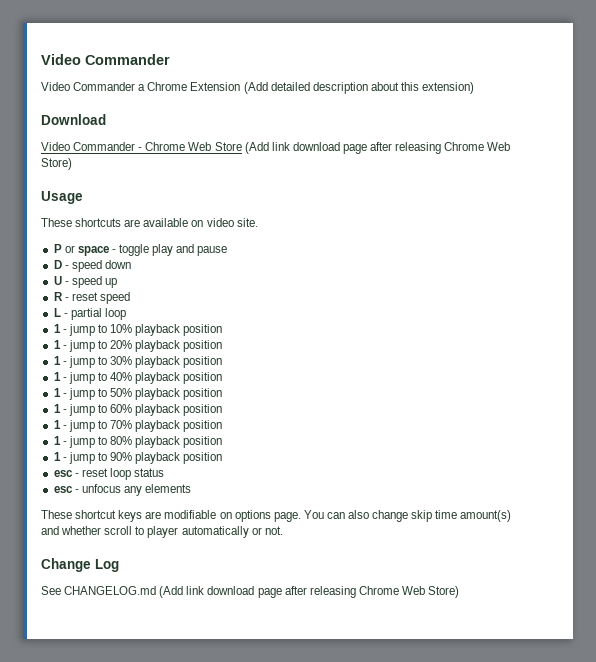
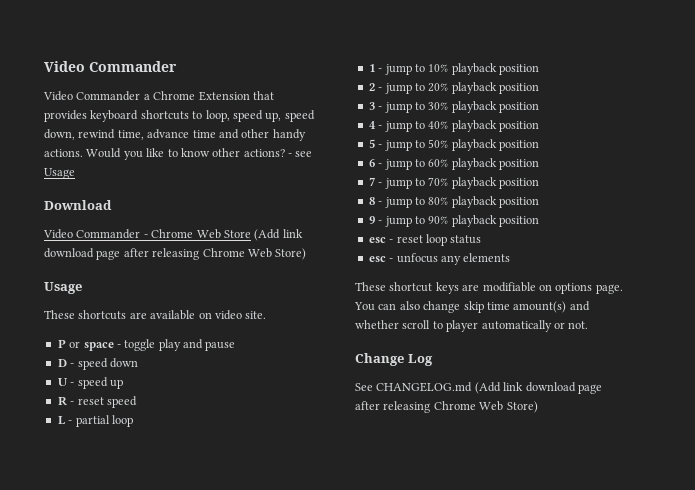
[243,82,475,94] (Add detailed description about this extension) -> [252,91,274,100] [44,110,315,122] [44,129,306,141] [44,148,313,160] [44,168,75,179] that provides keyboard shortcuts to loop, speed up, speed down, rewind time, advance time and other handy actions. Would you like to know other actions? - see Usage
[53,340,61,349] 1 -> [368,83,375,91] 2
[53,356,61,365] 1 -> [368,102,375,110] 3
[53,372,61,381] 1 -> [368,121,376,129] 4
[53,388,61,397] 1 -> [368,139,375,148] 5
[53,404,61,413] 1 -> [368,159,375,167] 6
[53,420,61,429] 1 -> [368,177,375,186] 7
[53,436,61,445] 1 -> [368,197,375,205] 8
[53,452,61,461] 1 -> [368,216,375,224] 9

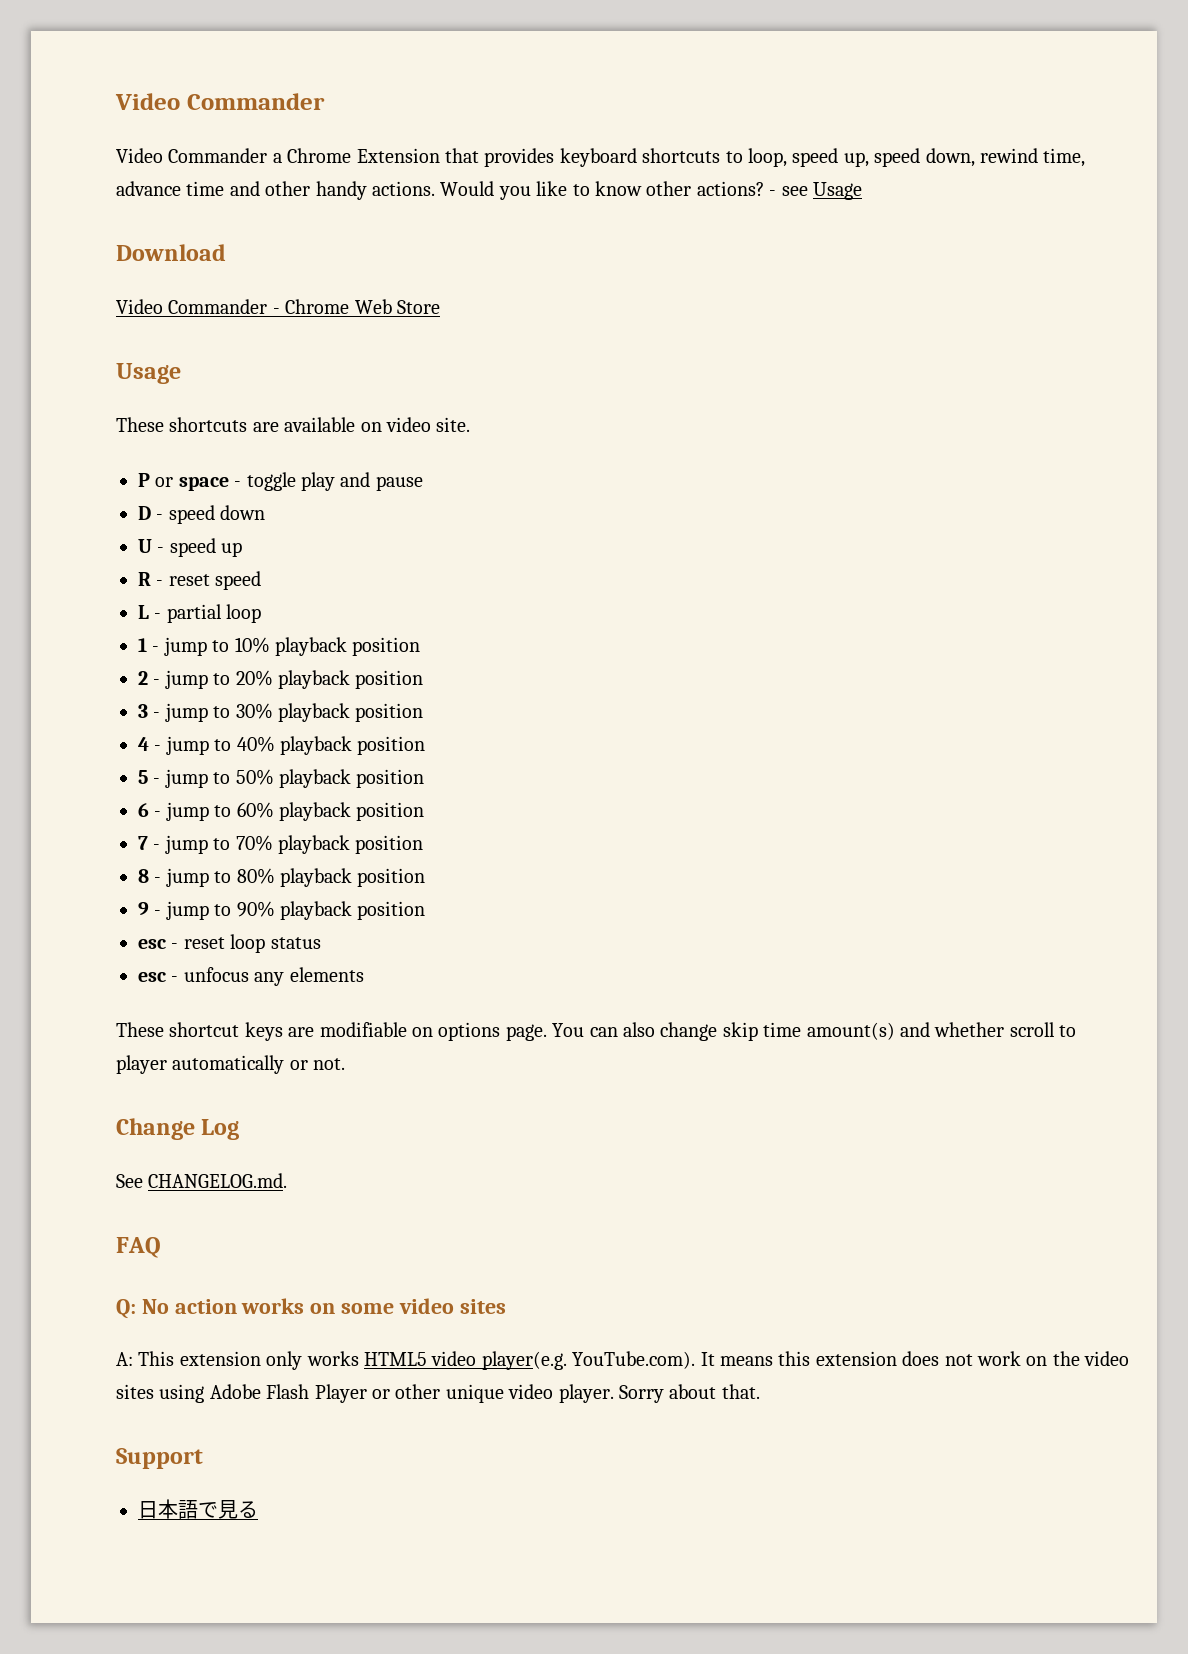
[254,229,303,241] [44,248,307,260] (Add link download page after releasing Chrome Web Store) -> (440, 307) none
[376,382,602,394] [355,401,538,413] CHANGELOG.md (Add link download page after releasing Chrome Web Store) -> [148,1173,288,1188] [116,1237,161,1258] [116,1298,506,1319] [116,1351,1130,1370] [116,1384,760,1403] [116,1448,203,1469] [138,1499,258,1519] CHANGELOG.md. // FAQ // Q: No action works on some video sites // A: This extension only works HTML5 video player(e.g. YouTube.com). It means this extension does not work on the video sites using Adobe Flash Player or other unique video player. Sorry about that. // Support // 日本語で見る

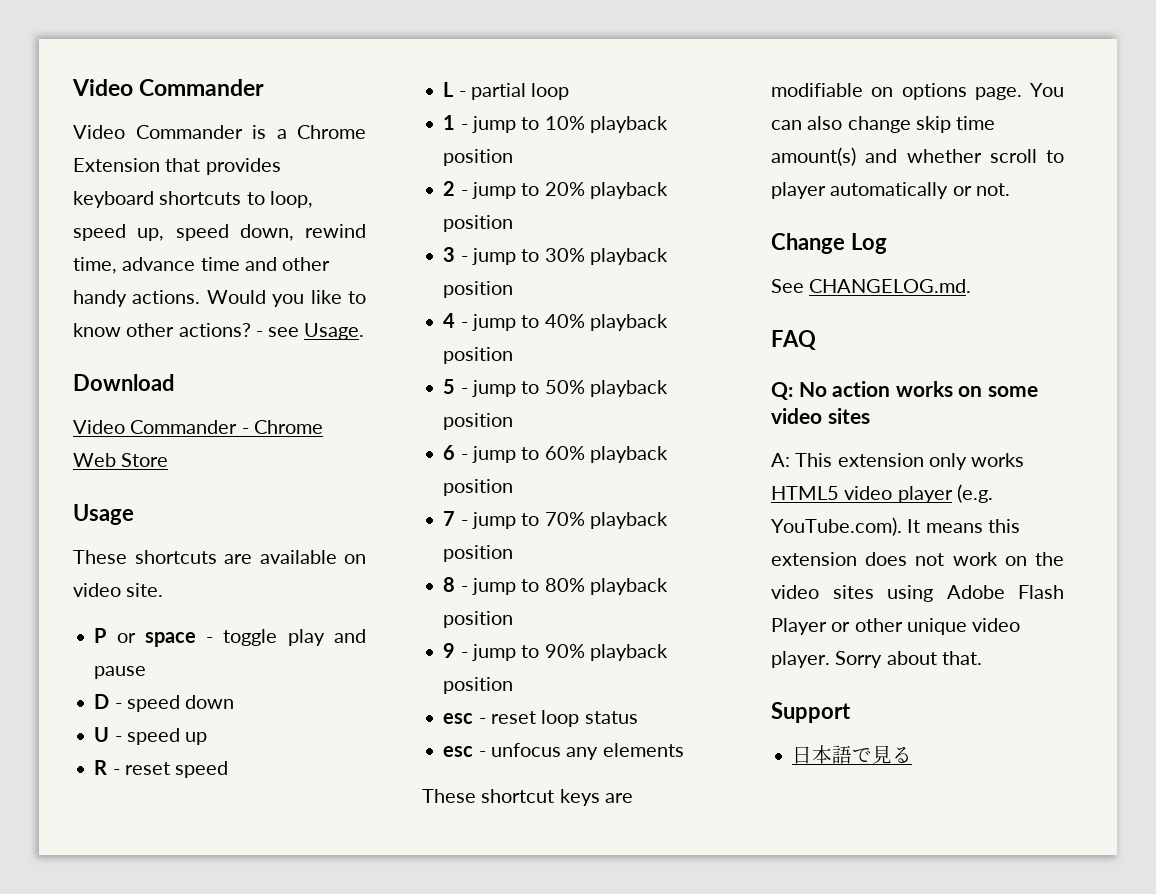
(268, 155) none -> [252,125,266,139] is
[812,182,862,200] Usage -> [304,323,365,340] Usage.
[481,1351,567,1370] player(e.g. -> [897,484,993,503] player (e.g.

